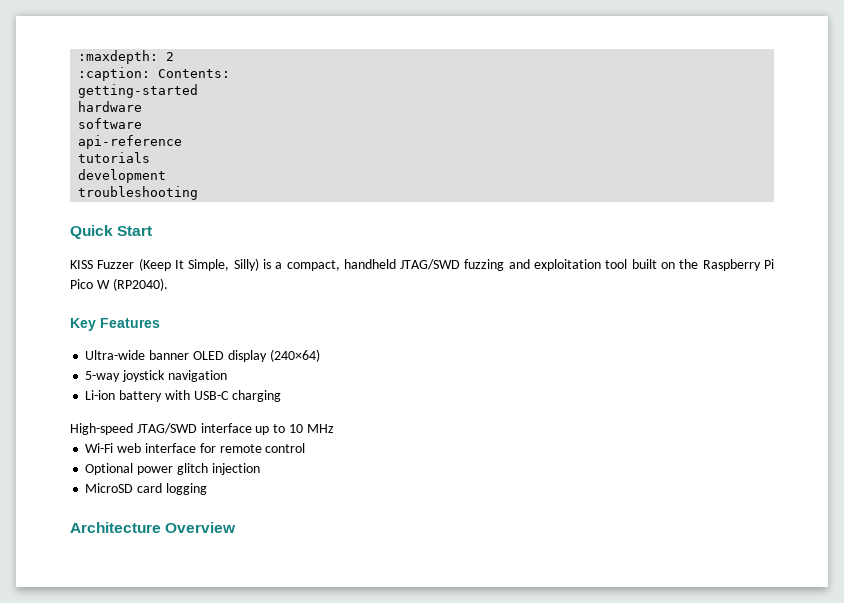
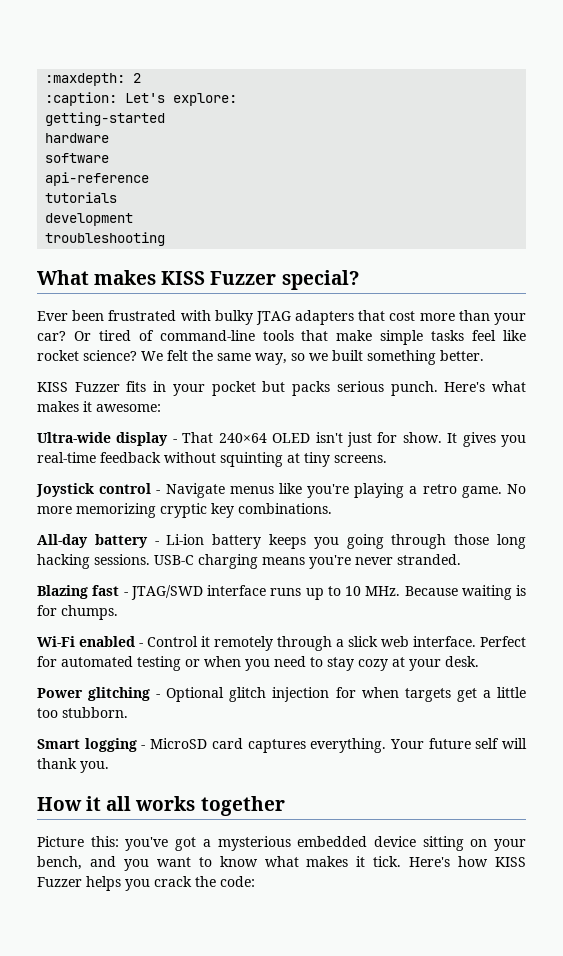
[158,69,231,78] Contents: -> [125,93,238,106] Let's explore:
[70,225,153,239] [70,258,774,271] [70,278,168,291] [70,318,160,331] [85,349,320,362] [85,370,227,382] [85,390,281,402] [70,423,133,435] Quick Start // KISS Fuzzer (Keep It Simple, Silly) is a compact, handheld JTAG/SWD fuzzing and exploitation tool built on the Raspberry Pi Pico W (RP2040). // Key Features // Ultra-wide banner OLED display (240×64) // 5-way joystick navigation // Li-ion battery with USB-C charging // High-speed -> [37,270,359,290] [37,310,526,325] [37,330,527,345] [37,350,484,365] [37,381,526,396] [37,401,161,412] [37,432,527,447] [37,452,387,467] [36,483,526,498] [37,503,332,518] [37,534,526,549] [37,554,461,569] [37,585,128,599] What makes KISS Fuzzer special? // Ever been frustrated with bulky JTAG adapters that cost more than your car? Or tired of command-line tools that make simple tasks feel like rocket science? We felt the same way, so we built something better. // KISS Fuzzer fits in your pocket but packs serious punch. Here's what makes it awesome: // Ultra-wide display - That 240×64 OLED isn't just for show. It gives you real-time feedback without squinting at tiny screens. // Joystick control - Navigate menus like you're playing a retro game. No more memorizing cryptic key combinations. // All-day battery - Li-ion battery keeps you going through those long hacking sessions. USB-C charging means you're never stranded. // Blazing fast -
(252, 428) none -> [270,588,302,596] runs
[306,424,334,433] [85,443,306,453] [85,463,260,475] [85,483,207,495] [70,522,237,533] MHz // Wi-Fi web interface for remote control // Optional power glitch injection // MicroSD card logging // Architecture Overview -> [365,585,526,600] [37,605,118,620] [37,636,526,651] [37,656,479,671] [37,687,526,702] [37,707,128,718] [37,738,527,753] [37,758,109,773] [37,796,285,816] [37,836,526,851] [37,856,527,871] [37,876,255,891] MHz. Because waiting is for chumps. // Wi-Fi enabled - Control it remotely through a slick web interface. Perfect for automated testing or when you need to stay cozy at your desk. // Power glitching - Optional glitch injection for when targets get a little too stubborn. // Smart logging - MicroSD card captures everything. Your future self will thank you. // How it all works together // Picture this: you've got a mysterious embedded device sitting on your bench, and you want to know what makes it tick. Here's how KISS Fuzzer helps you crack the code:

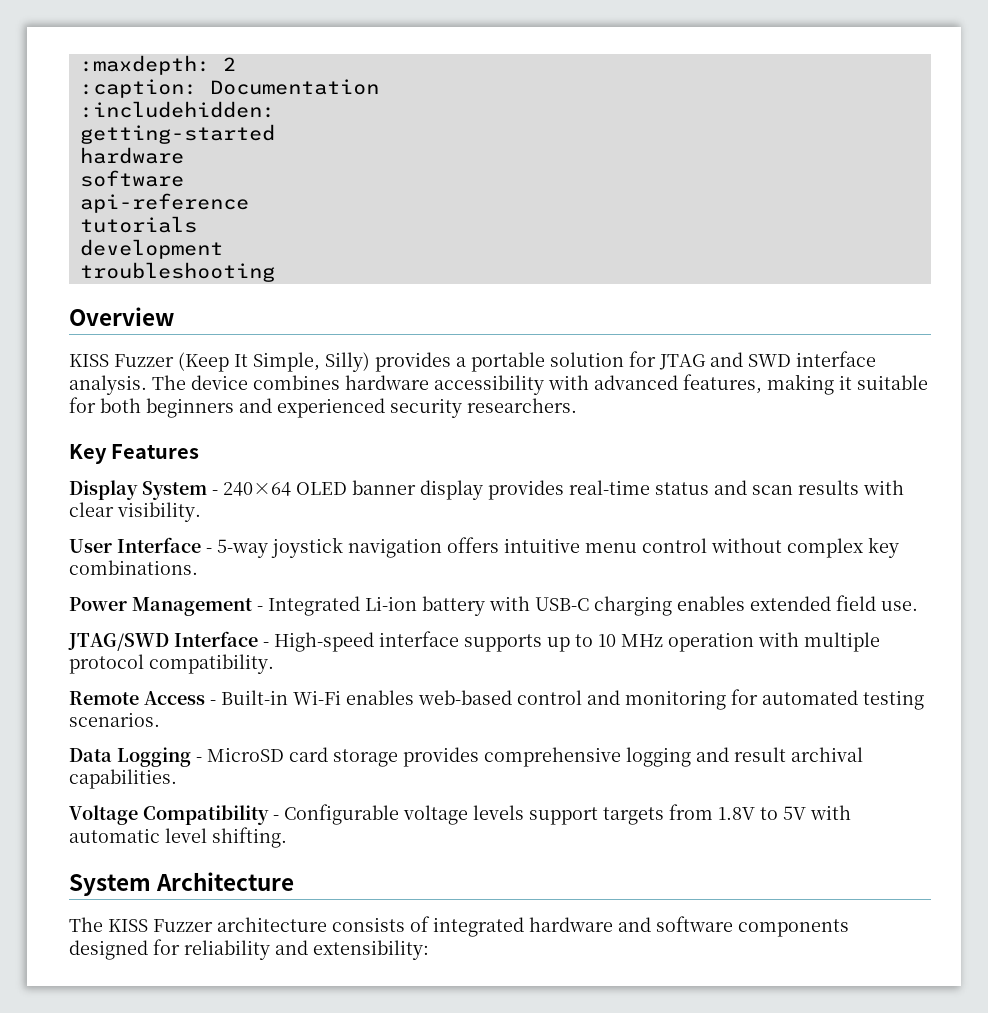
[125,93,238,106] Let's explore: -> [209,79,379,95] [79,101,275,118] Documentation // :includehidden:
[37,270,359,290] [37,310,526,325] [37,330,527,345] [37,350,484,365] [37,381,526,396] [37,401,161,412] [37,432,527,447] [37,452,387,467] [36,483,526,498] [37,503,332,518] [37,534,526,549] [37,554,461,569] [37,585,526,600] [37,605,118,620] [37,636,526,651] [37,656,479,671] [37,687,526,702] [37,707,128,718] [37,738,527,753] [37,758,109,773] [37,796,285,816] [37,836,526,851] [37,856,527,871] [37,876,255,891] What makes KISS Fuzzer special? // Ever been frustrated with bulky JTAG adapters that cost more than your car? Or tired of command-line tools that make simple tasks feel like rocket science? We felt the same way, so we built something better. // KISS Fuzzer fits in your pocket but packs serious punch. Here's what makes it awesome: // Ultra-wide display - That 240×64 OLED isn't just for show. It gives you real-time feedback without squinting at tiny screens. // Joystick control - Navigate menus like you're playing a retro game. No more memorizing cryptic key combinations. // All-day battery - Li-ion battery keeps you going through those long hacking sessions. USB-C charging means you're never stranded. // Blazing fast - JTAG/SWD interface runs up to 10 MHz. Because waiting is for chumps. // Wi-Fi enabled - Control it remotely through a slick web interface. Perfect for automated testing or when you need to stay cozy at your desk. // Power glitching - Optional glitch injection for when targets get a little too stubborn. // Smart logging - MicroSD card captures everything. Your future self will thank you. // How it all works together // Picture this: you've got a mysterious embedded device sitting on your bench, and you want to know what makes it tick. Here's how KISS Fuzzer helps you crack the code: -> [69,307,174,326] [69,351,876,372] [69,374,928,395] [69,397,577,418] [69,444,200,464] [69,480,904,500] [69,502,201,522] [69,537,899,558] [69,560,198,575] [69,595,918,616] [68,631,880,652] [69,654,274,674] [69,689,924,710] [69,712,160,727] [69,747,863,767] [69,769,177,789] [69,804,851,825] [69,827,287,848] [69,872,295,896] [69,916,849,937] [69,939,429,960] Overview // KISS Fuzzer (Keep It Simple, Silly) provides a portable solution for JTAG and SWD interface analysis. The device combines hardware accessibility with advanced features, making it suitable for both beginners and experienced security researchers. // Key Features // Display System - 240×64 OLED banner display provides real-time status and scan results with clear visibility. // User Interface - 5-way joystick navigation offers intuitive menu control without complex key combinations. // Power Management - Integrated Li-ion battery with USB-C charging enables extended field use. // JTAG/SWD Interface - High-speed interface supports up to 10 MHz operation with multiple protocol compatibility. // Remote Access - Built-in Wi-Fi enables web-based control and monitoring for automated testing scenarios. // Data Logging - MicroSD card storage provides comprehensive logging and result archival capabilities. // Voltage Compatibility - Configurable voltage levels support targets from 1.8V to 5V with automatic level shifting. // System Architecture // The KISS Fuzzer architecture consists of integrated hardware and software components designed for reliability and extensibility:

